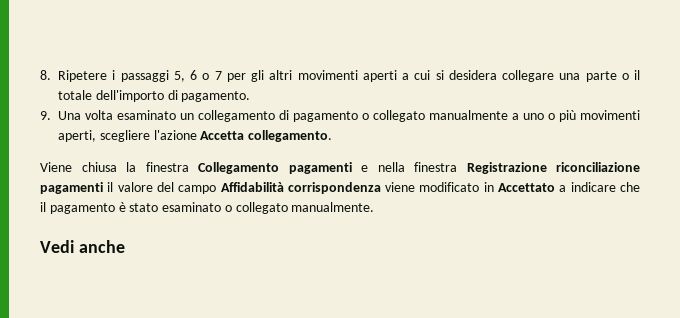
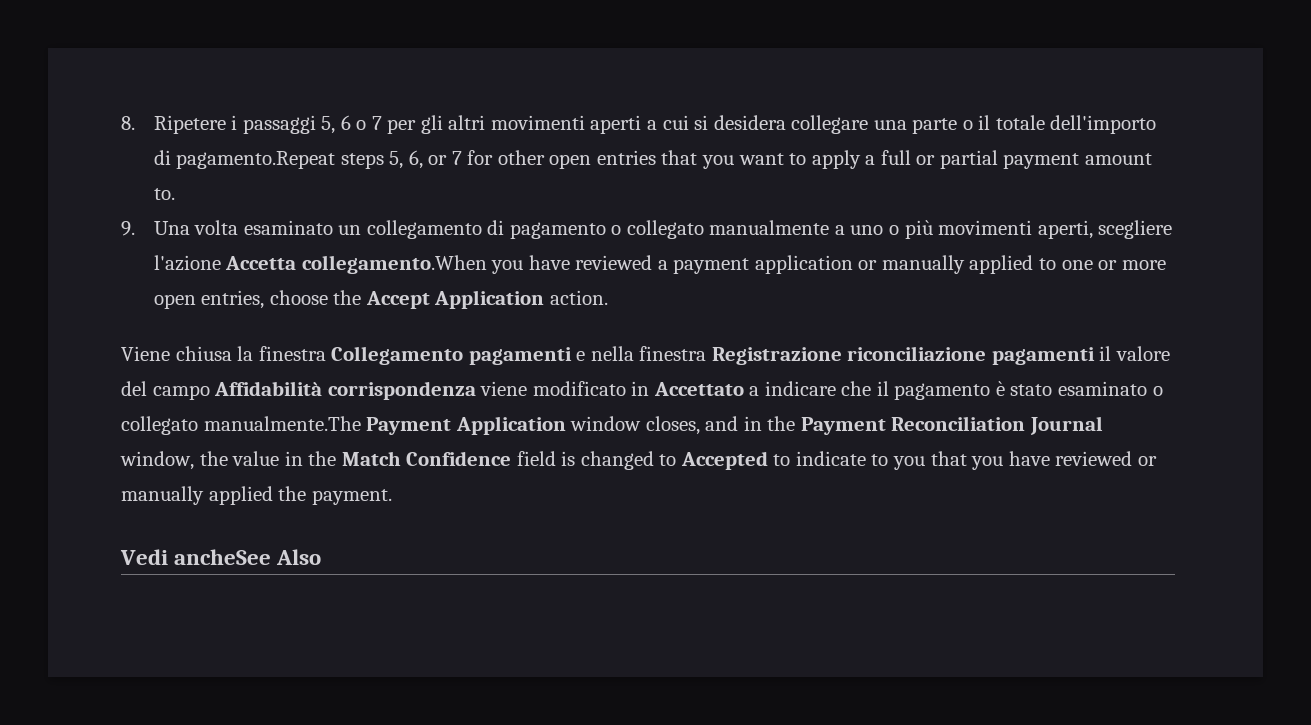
[181,91,251,102] pagamento. -> [176,150,1152,169] [153,188,175,200] pagamento.Repeat steps 5, 6, or 7 for other open entries that you want to apply a full or partial payment amount to.
[248,130,333,142] collegamento. -> [301,255,1166,274] [153,290,608,309] collegamento.When you have reviewed a payment application or manually applied to one or more open entries, choose the Accept Application action.
[291,202,375,212] manualmente. -> [203,416,1103,435] [120,451,1157,470] [121,486,392,505] manualmente.The Payment Application window closes, and in the Payment Reconciliation Journal window, the value in the Match Confidence field is changed to Accepted to indicate to you that you have reviewed or manually applied the payment.
[78,240,125,253] anche -> [174,549,322,565] ancheSee Also

